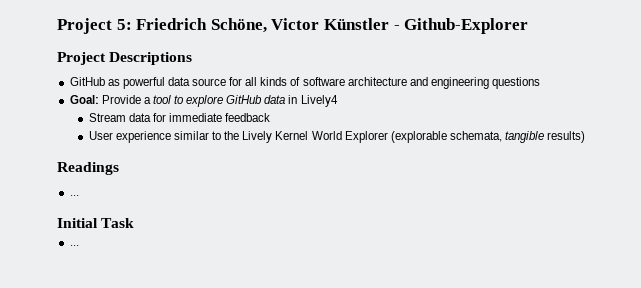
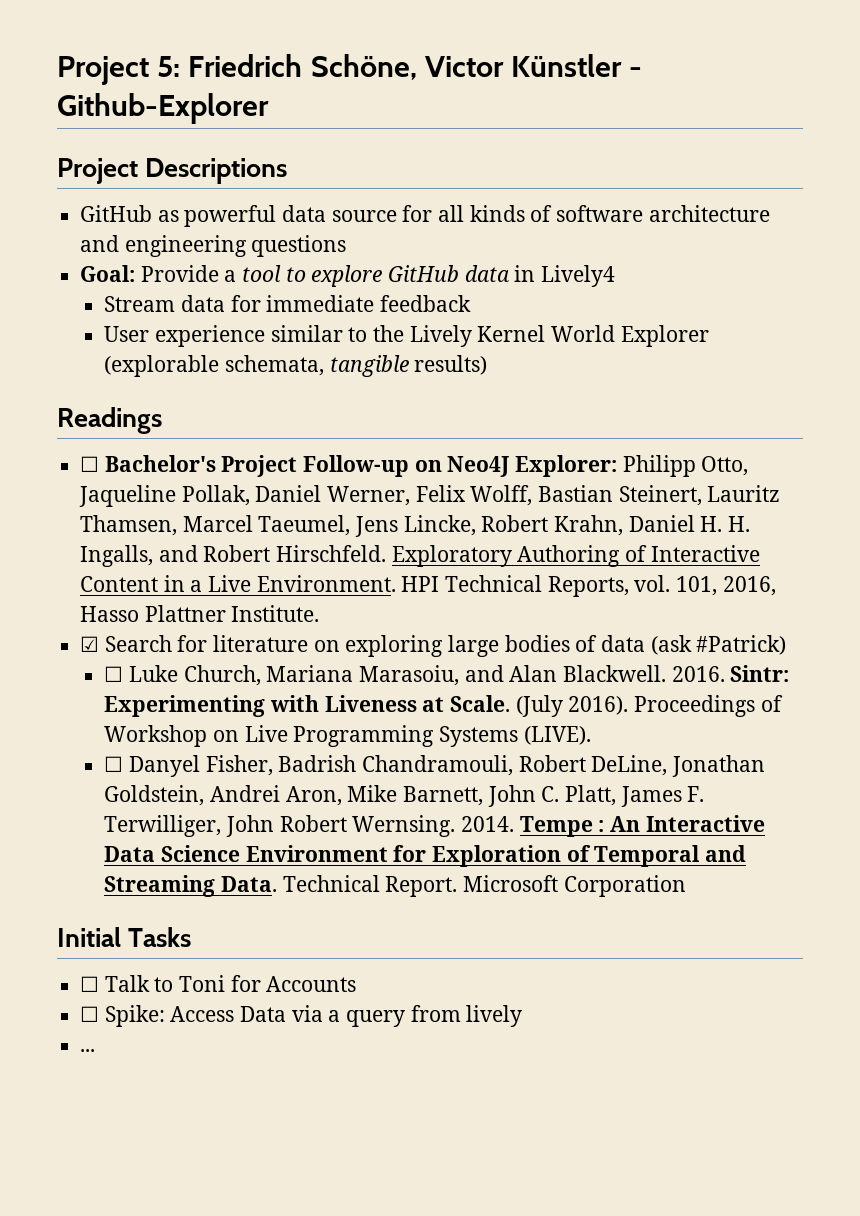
[69,195,79,196] [57,218,135,228] ... // Initial Task -> [80,455,749,477] [79,485,781,507] [80,515,751,537] [80,545,760,567] [80,575,776,597] [80,605,320,622] [80,635,787,657] [104,665,790,686] [104,695,783,717] [104,725,591,747] [104,755,765,777] [104,785,705,807] [104,815,765,837] [104,845,746,867] [104,875,686,897] [57,927,192,947] [80,975,357,992] [80,1005,523,1027] ☐ Bachelor's Project Follow-up on Neo4J Explorer: Philipp Otto, Jaqueline Pollak, Daniel Werner, Felix Wolff, Bastian Steinert, Lauritz Thamsen, Marcel Taeumel, Jens Lincke, Robert Krahn, Daniel H. H. Ingalls, and Robert Hirschfeld. Exploratory Authoring of Interactive Content in a Live Environment. HPI Technical Reports, vol. 101, 2016, Hasso Plattner Institute. // ☑ Search for literature on exploring large bodies of data (ask #Patrick) // ☐ Luke Church, Mariana Marasoiu, and Alan Blackwell. 2016. Sintr: Experimenting with Liveness at Scale. (July 2016). Proceedings of Workshop on Live Programming Systems (LIVE). // ☐ Danyel Fisher, Badrish Chandramouli, Robert DeLine, Jonathan Goldstein, Andrei Aron, Mike Barnett, John C. Platt, James F. Terwilliger, John Robert Wernsing. 2014. Tempe : An Interactive Data Science Environment for Exploration of Temporal and Streaming Data. Technical Report. Microsoft Corporation // Initial Tasks // ☐ Talk to Toni for Accounts // ☐ Spike: Access Data via a query from lively

